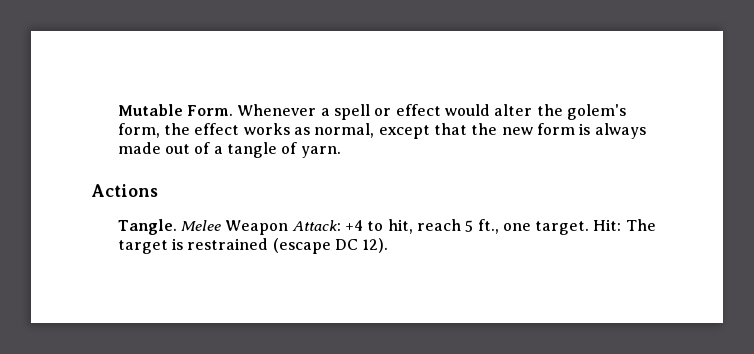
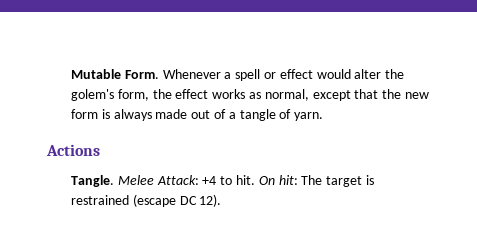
[225,220,289,235] Weapon -> (154, 180) none
[387,219,622,235] hit, reach 5 ft., one target. Hit: -> [235,175,298,185] hit. On hit:

